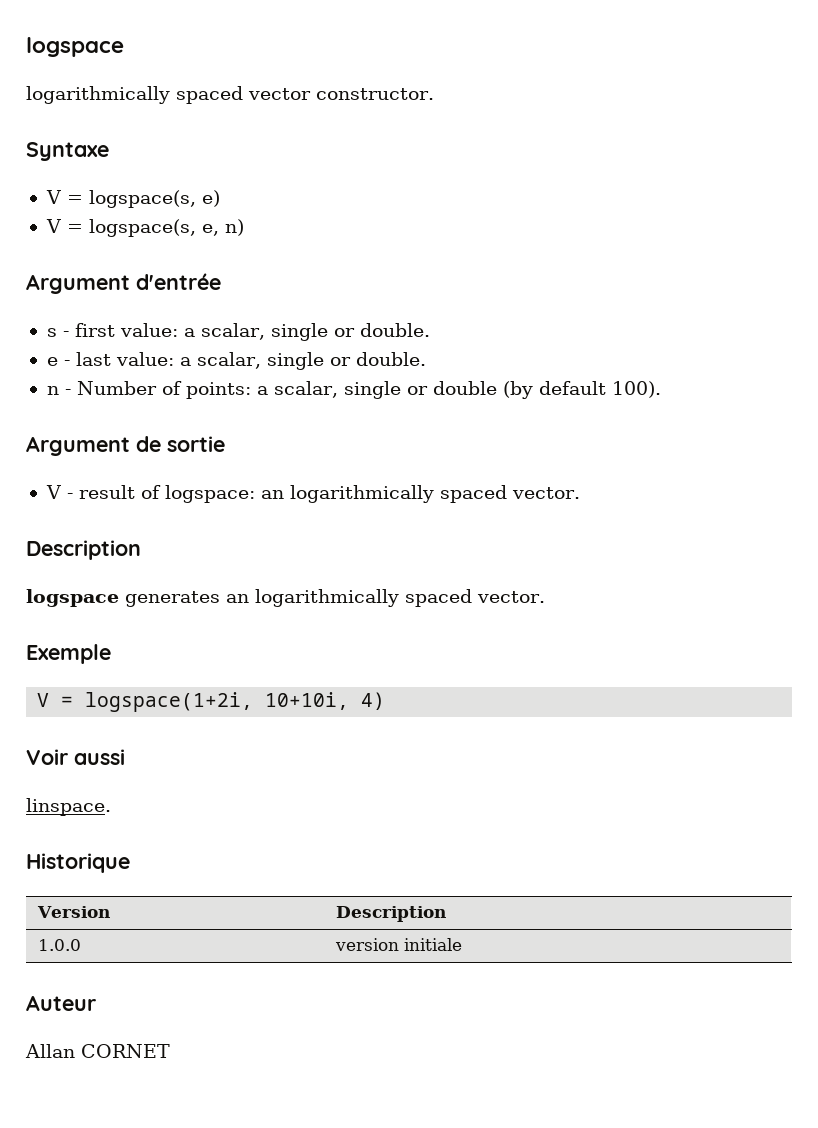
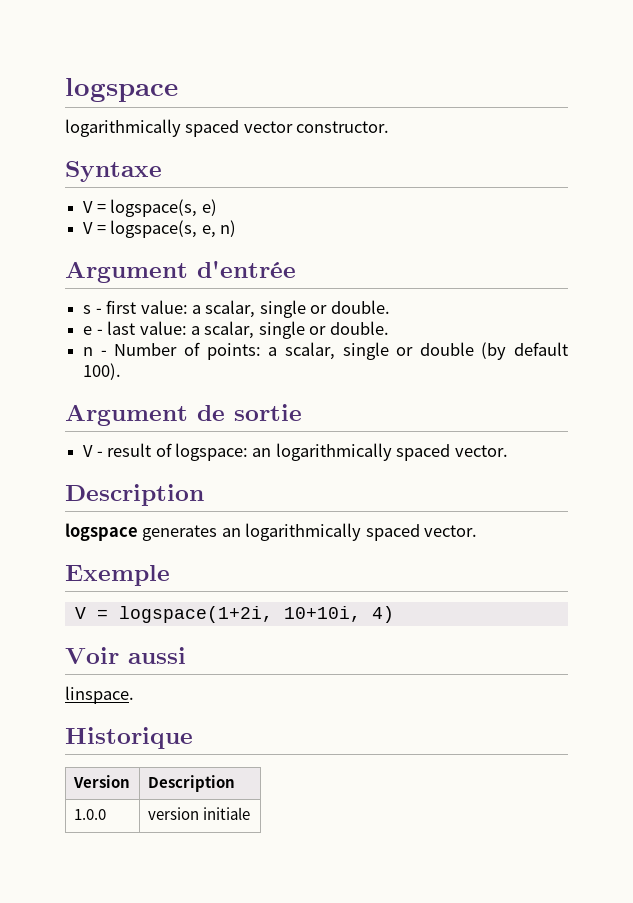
[26,995,96,1011] [25,1044,170,1058] // Auteur // Allan CORNET -> (250, 813) none

